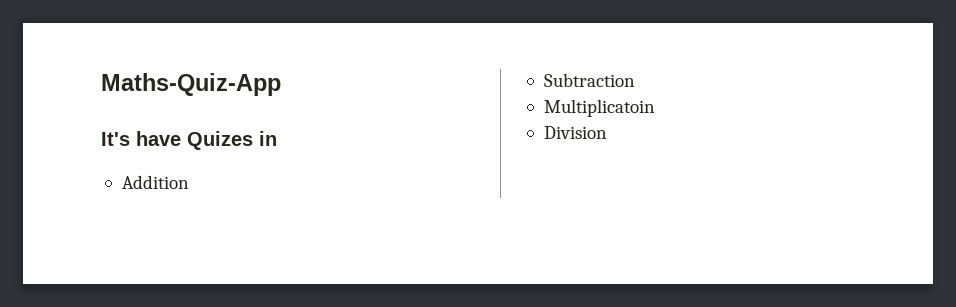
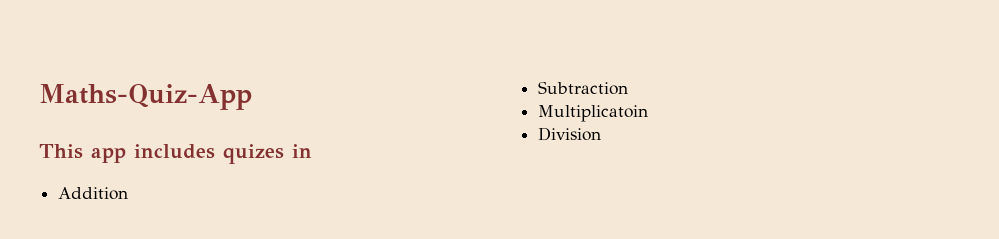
[101,131,253,150] It's have Quizes -> [39,144,284,164] This app includes quizes

